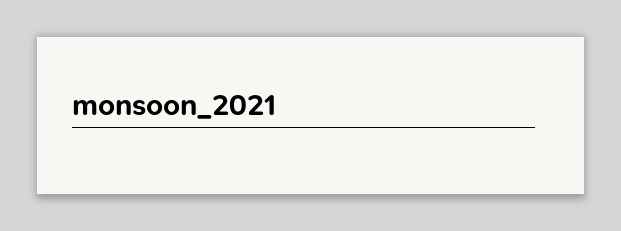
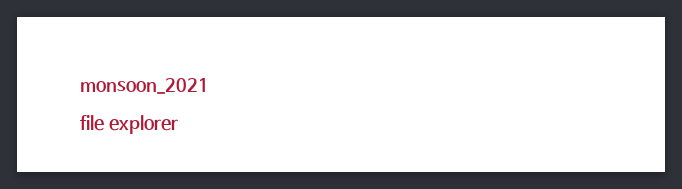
(276, 107) none -> [80,115,178,134] // file explorer

